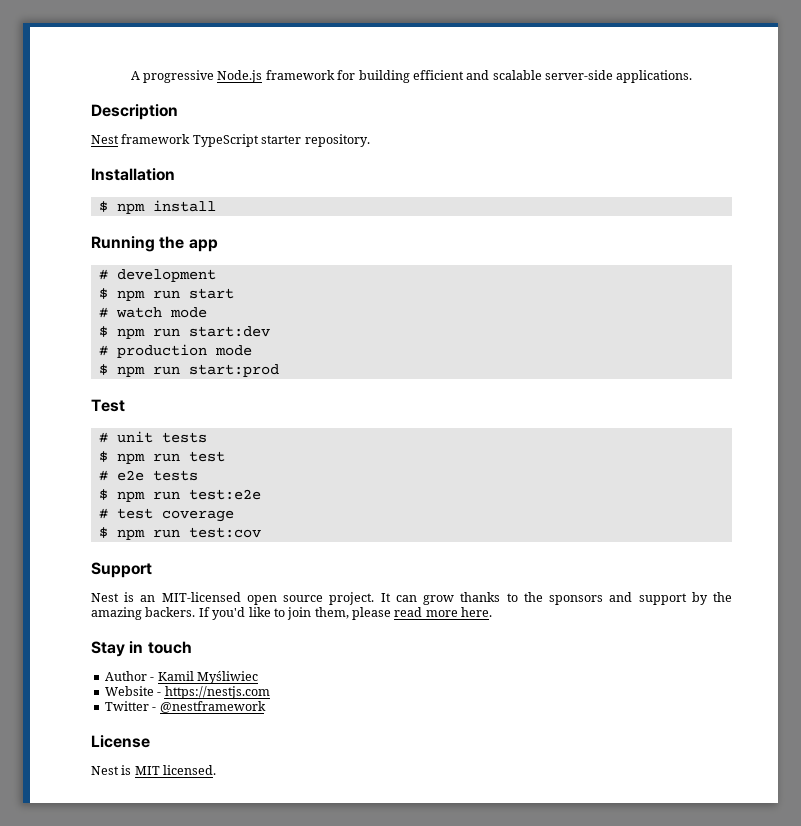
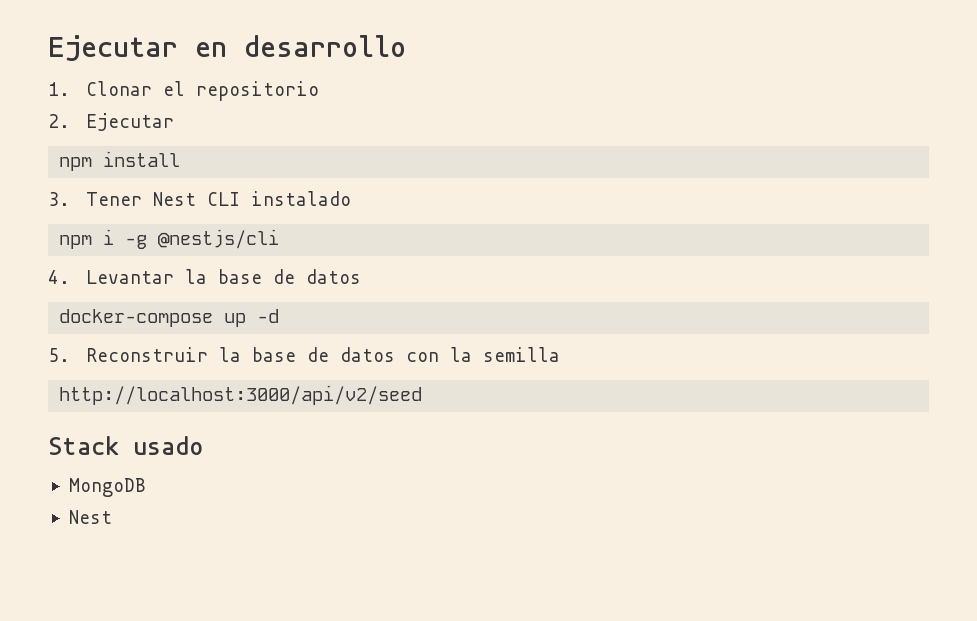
[130,70,693,83] [91,104,178,120] [91,134,370,147] [91,168,175,181] [98,200,216,214] [91,236,218,252] [98,269,216,282] [98,288,234,301] [98,307,207,318] [98,326,270,339] [98,344,252,358] [98,364,279,377] [91,399,125,412] [98,431,207,443] [98,451,225,464] [98,470,198,481] [98,489,261,502] [98,508,234,522] [98,527,261,540] [91,562,152,578] [91,592,733,605] [91,607,493,620] [91,641,192,657] [104,671,258,684] [104,686,270,699] [104,701,266,713] [91,735,150,748] [91,765,217,775] A progressive Node.js framework for building efficient and scalable server-side applications. // Description // Nest framework TypeScript starter repository. // Installation // $ npm install // Running the app // # development // $ npm run start // # watch mode // $ npm run start:dev // # production mode // $ npm run start:prod // Test // # unit tests // $ npm run test // # e2e tests // $ npm run test:e2e // # test coverage // $ npm run test:cov // Support // Nest is an MIT-licensed open source project. It can grow thanks to the sponsors and support by the amazing backers. If you'd like to join them, please read more here. // Stay in touch // Author - Kamil Myśliwiec // Website - https://nestjs.com // Twitter - @nestframework // License // Nest is MIT licensed. -> [48,35,406,61] [48,81,319,101] [48,113,174,131] [59,151,181,171] [48,191,351,206] [59,229,280,249] [48,269,361,284] [59,309,280,327] [48,347,560,362] [59,385,423,405] [48,436,203,455] [68,478,146,497] [68,510,112,524] Ejecutar en desarrollo // 1. Clonar el repositorio // 2. Ejecutar // npm install // 3. Tener Nest CLI instalado // npm i -g @nestjs/cli // 4. Levantar la base de datos // docker-compose up -d // 5. Reconstruir la base de datos con la semilla // http://localhost:3000/api/v2/seed // Stack usado // MongoDB // Nest

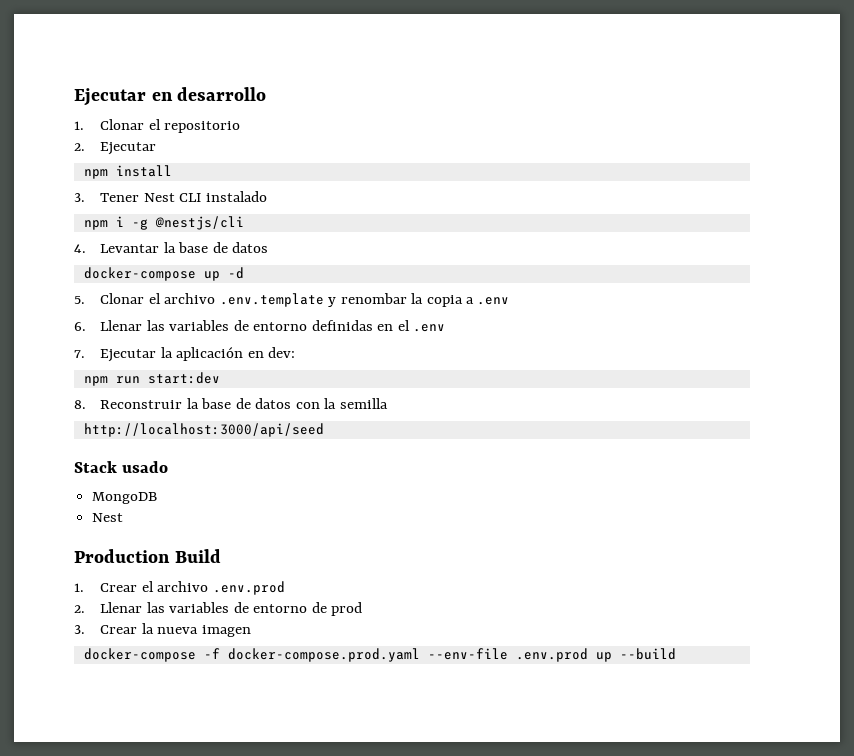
(70, 355) none -> [100,293,510,307] [74,320,446,332] [74,347,296,362] [83,372,220,386] [74,400,86,409] Clonar el archivo .env.template y renombar la copia a .env // 6. Llenar las variables de entorno definidas en el .env // 7. Ejecutar la aplicación en dev: // npm run start:dev // 8.
[59,385,423,405] http://localhost:3000/api/v2/seed -> [83,423,324,437] http://localhost:3000/api/seed
(112, 517) none -> [74,549,221,563] [74,581,285,595] [74,602,363,616] [74,623,251,637] [83,648,676,662] // Production Build // 1. Crear el archivo .env.prod // 2. Llenar las variables de entorno de prod // 3. Crear la nueva imagen // docker-compose -f docker-compose.prod.yaml --env-file .env.prod up --build

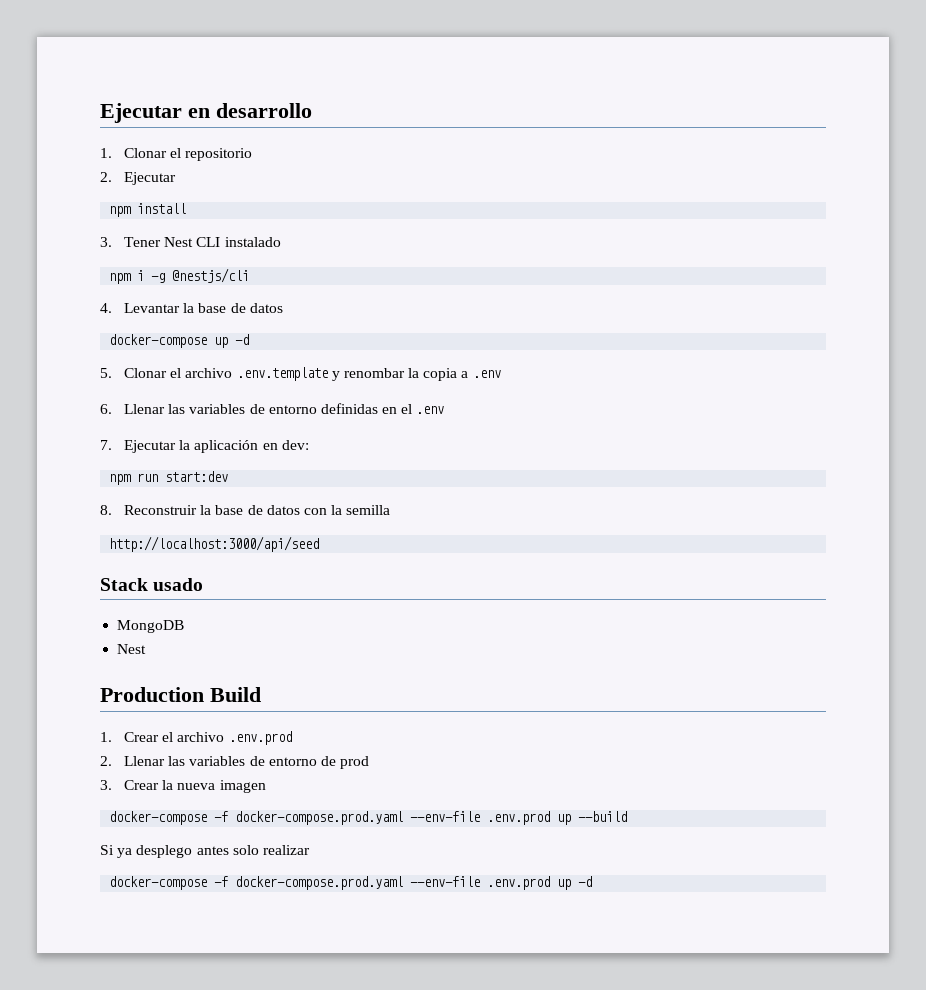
(676, 654) none -> [100,845,310,858] [109,876,593,890] // Si ya desplego antes solo realizar // docker-compose -f docker-compose.prod.yaml --env-file .env.prod up -d

